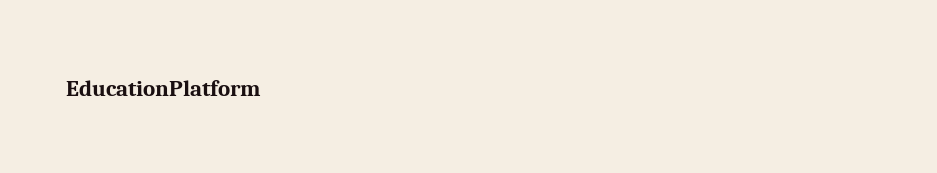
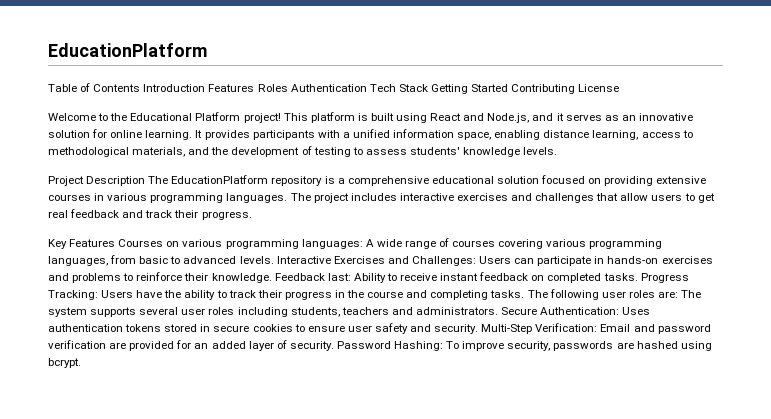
[66,80,261,96] EducationPlatform -> [48,43,207,57] [48,83,620,94] [48,112,693,123] [48,129,693,140] [48,146,558,157] [48,175,707,186] [48,193,715,203] [48,209,252,220] [48,238,663,249] [48,255,713,266] [48,272,689,283] [48,289,702,300] [48,307,651,317] [48,323,711,334] [48,340,712,351] [48,358,81,368] EducationPlatform // Table of Contents Introduction Features Roles Authentication Tech Stack Getting Started Contributing License // Welcome to the Educational Platform project! This platform is built using React and Node.js, and it serves as an innovative solution for online learning. It provides participants with a unified information space, enabling distance learning, access to methodological materials, and the development of testing to assess students' knowledge levels. // Project Description The EducationPlatform repository is a comprehensive educational solution focused on providing extensive courses in various programming languages. The project includes interactive exercises and challenges that allow users to get real feedback and track their progress. // Key Features Courses on various programming languages: A wide range of courses covering various programming languages, from basic to advanced levels. Interactive Exercises and Challenges: Users can participate in hands-on exercises and problems to reinforce their knowledge. Feedback last: Ability to receive instant feedback on completed tasks. Progress Tracking: Users have the ability to track their progress in the course and completing tasks. The following user roles are: The system supports several user roles including students, teachers and administrators. Secure Authentication: Uses authentication tokens stored in secure cookies to ensure user safety and security. Multi-Step Verification: Email and password verification are provided for an added layer of security. Password Hashing: To improve security, passwords are hashed using bcrypt.

